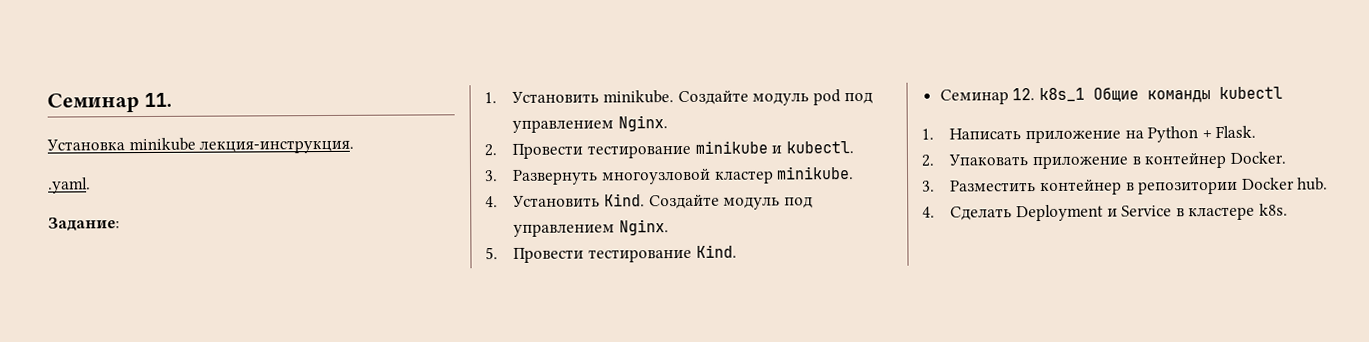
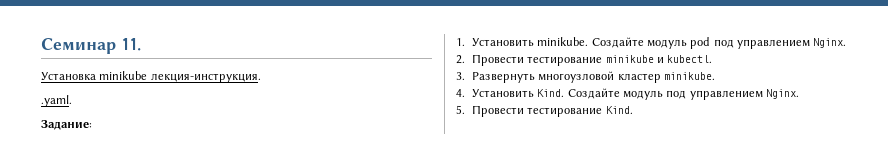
[939,86,1283,105] [921,125,1257,144] [921,151,1286,170] [922,177,1329,196] [922,203,1288,222] // Семинар 12. k8s_1 Общие команды kubectl // 1. Написать приложение на Python + Flask. // 2. Упаковать приложение в контейнер Docker. // 3. Разместить контейнер в репозитории Docker hub. // 4. Сделать Deployment и Service в кластере k8s. -> (633, 110) none

